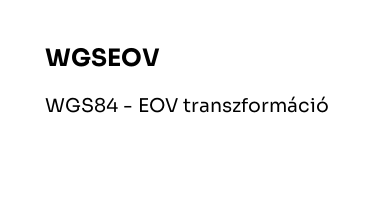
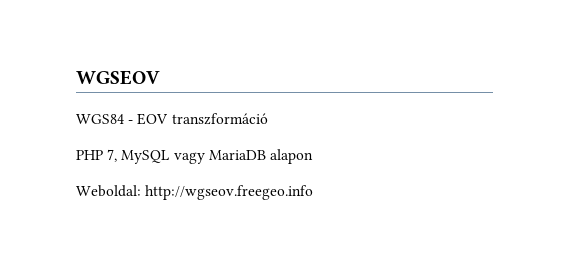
(330, 104) none -> [76,149,313,164] [76,185,314,200] // PHP 7, MySQL vagy MariaDB alapon // Weboldal: http://wgseov.freegeo.info

